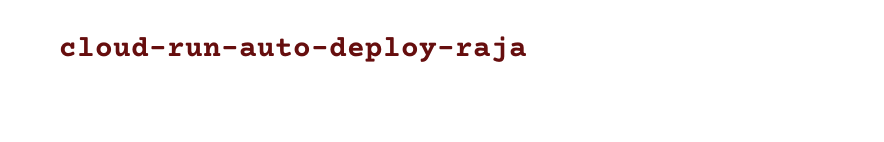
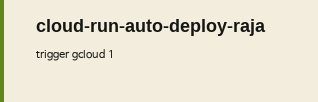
(527, 49) none -> [36,49,114,61] // trigger gcloud 1

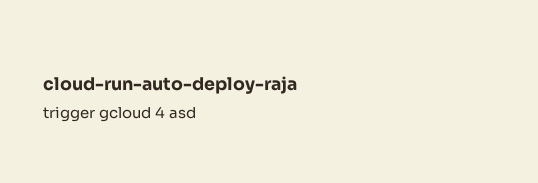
[107,50,114,58] 1 -> [155,106,197,119] 4 asd

